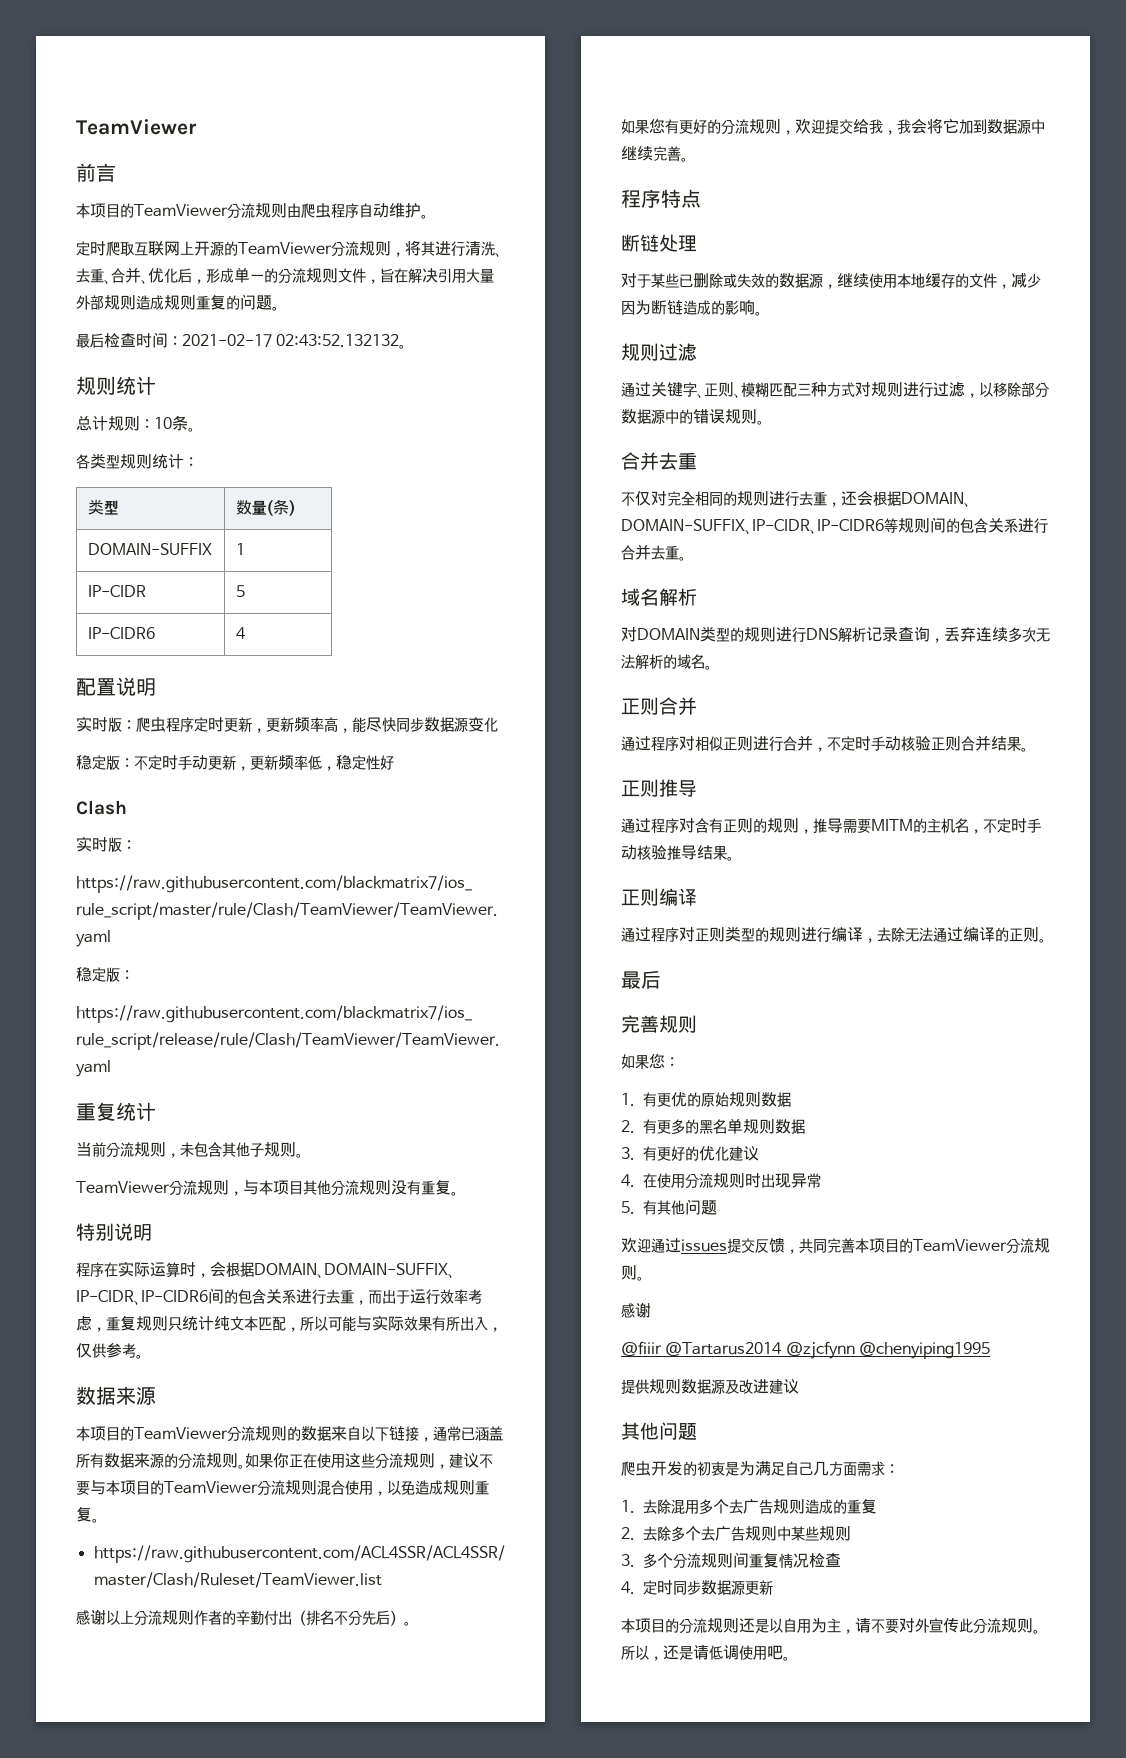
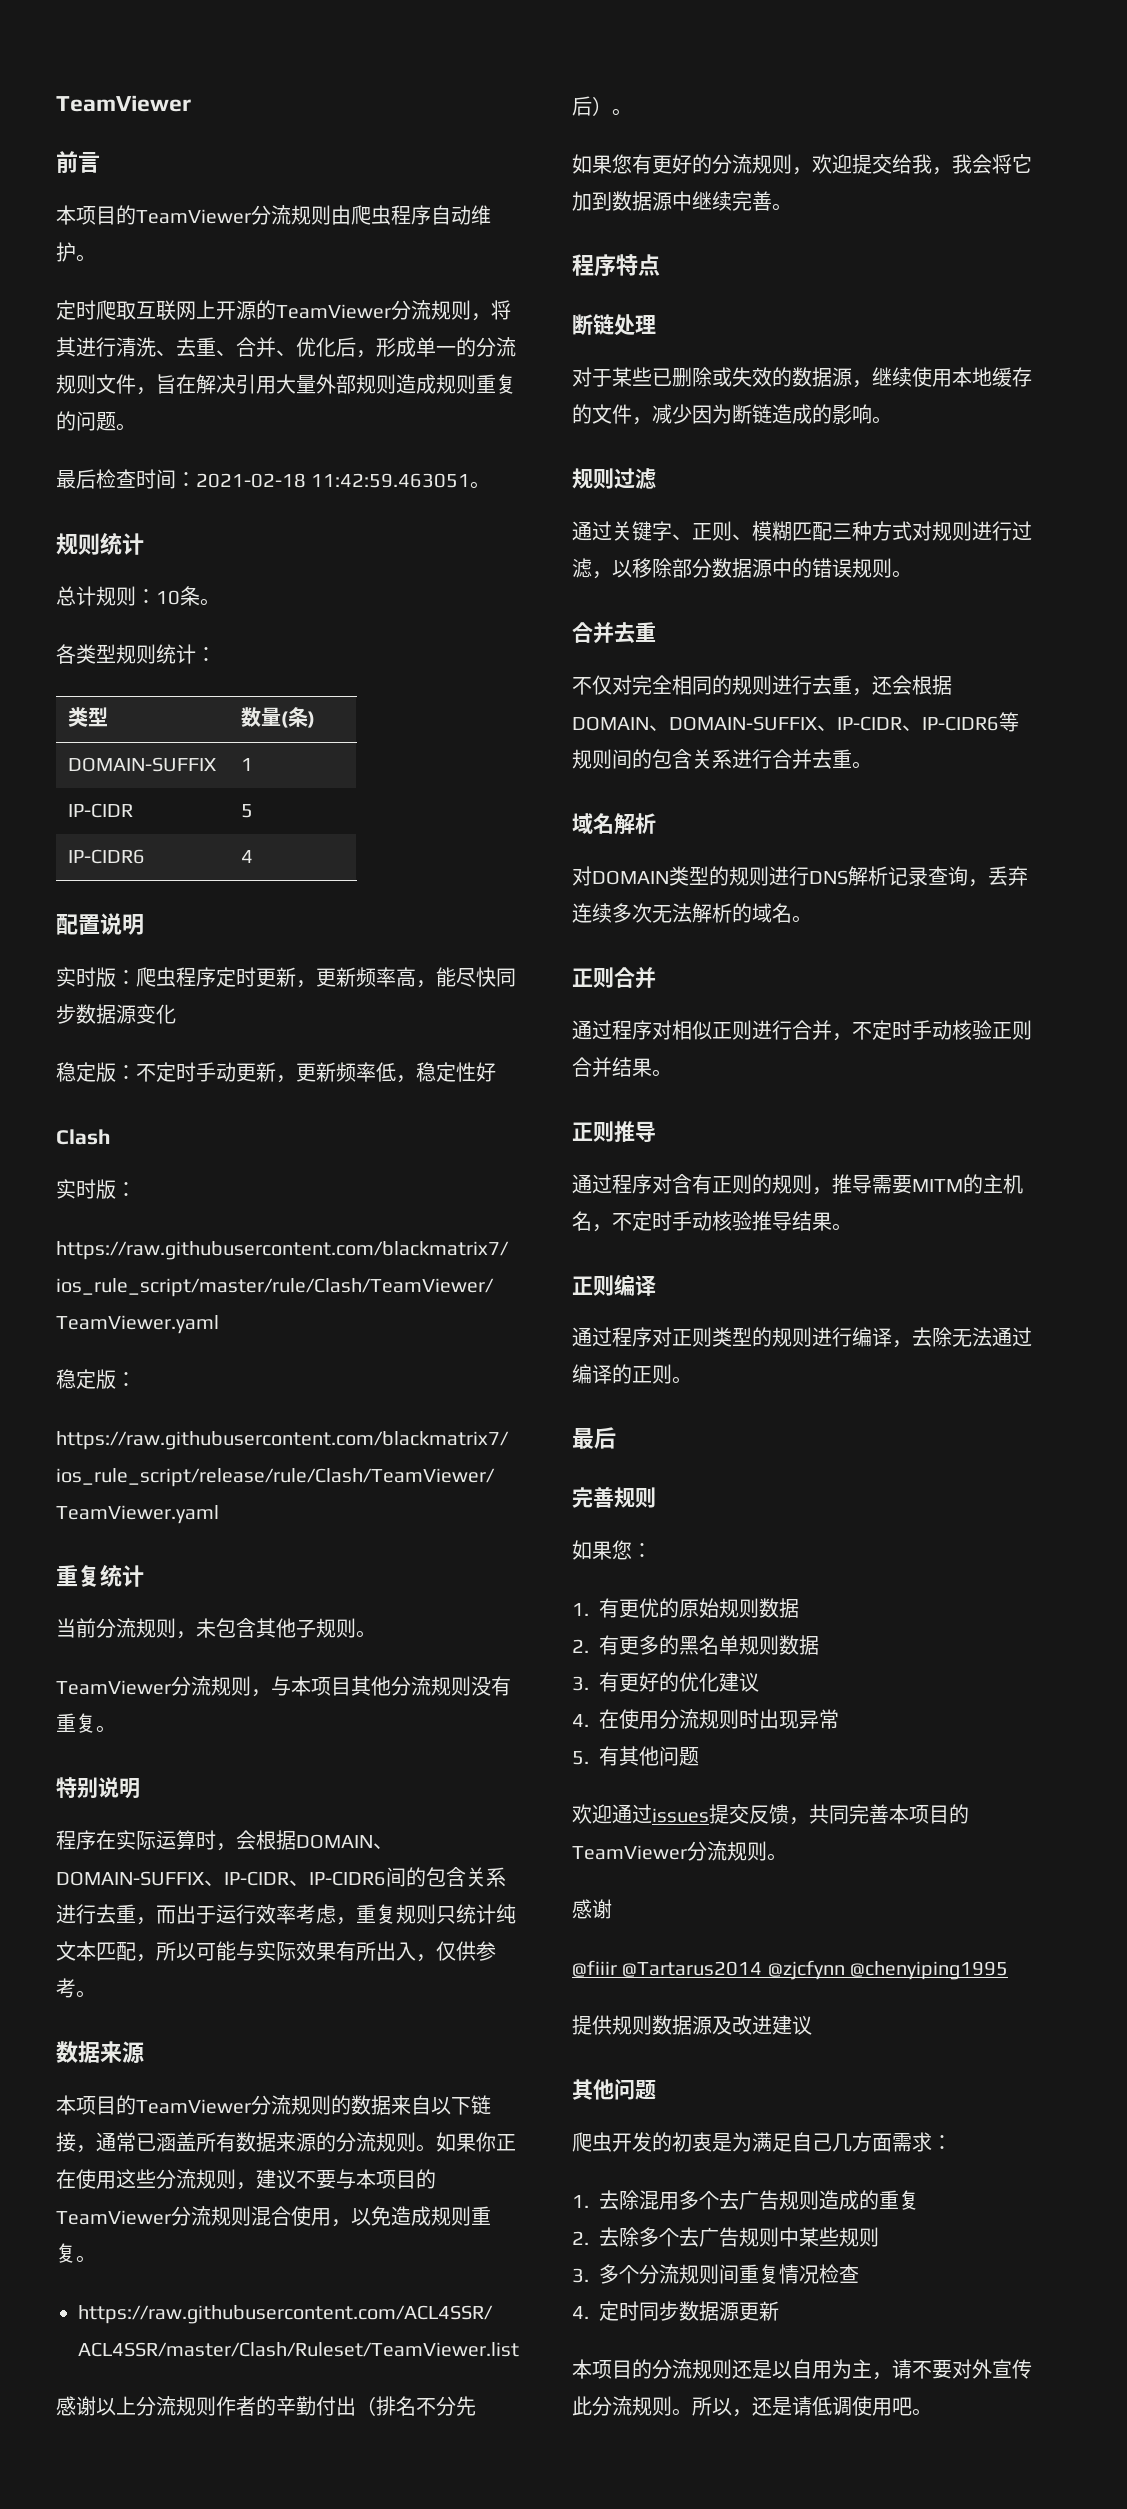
[182,334,400,347] 2021-02-17 02:43:52.132132 -> [196,473,471,488] 2021-02-18 11:42:59.463051

